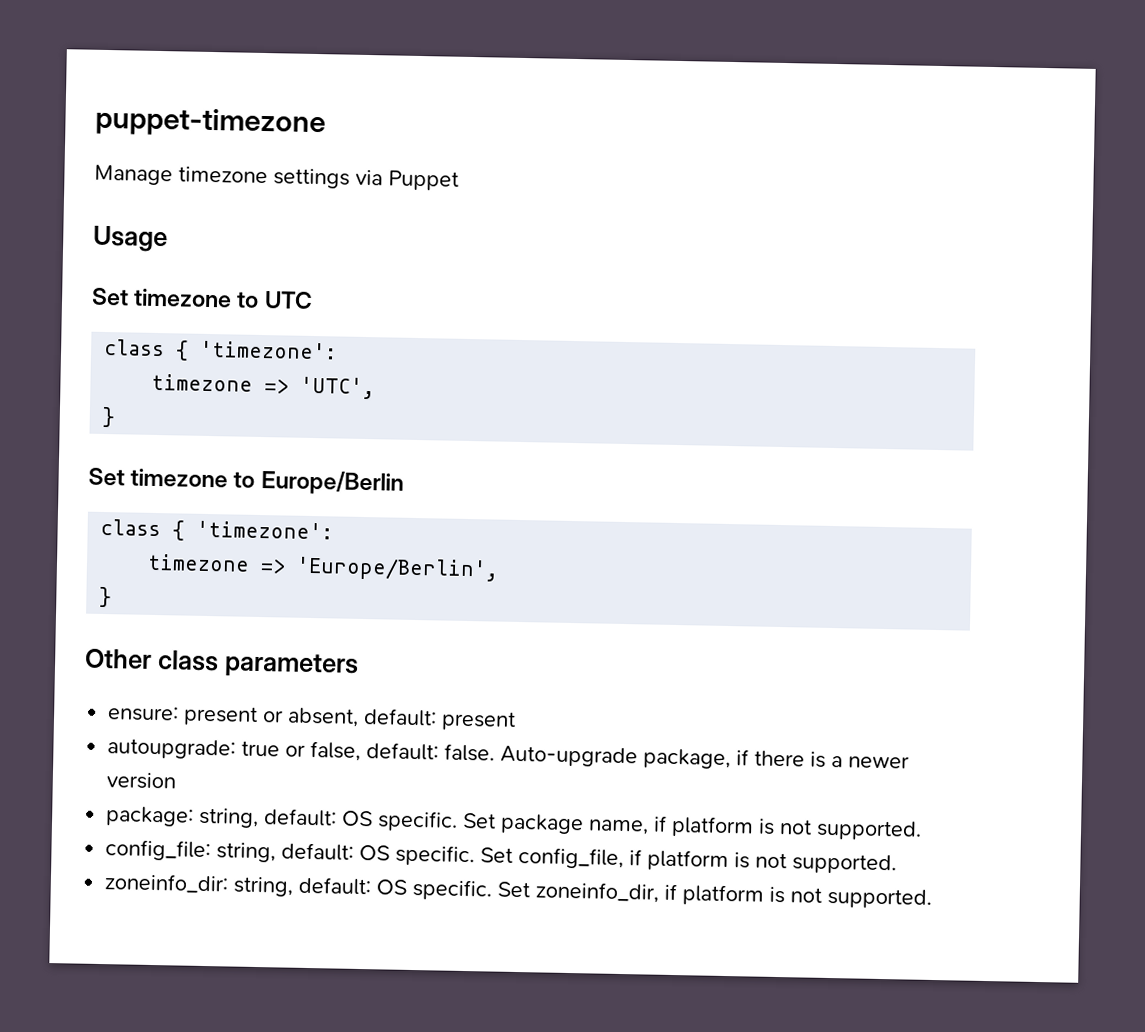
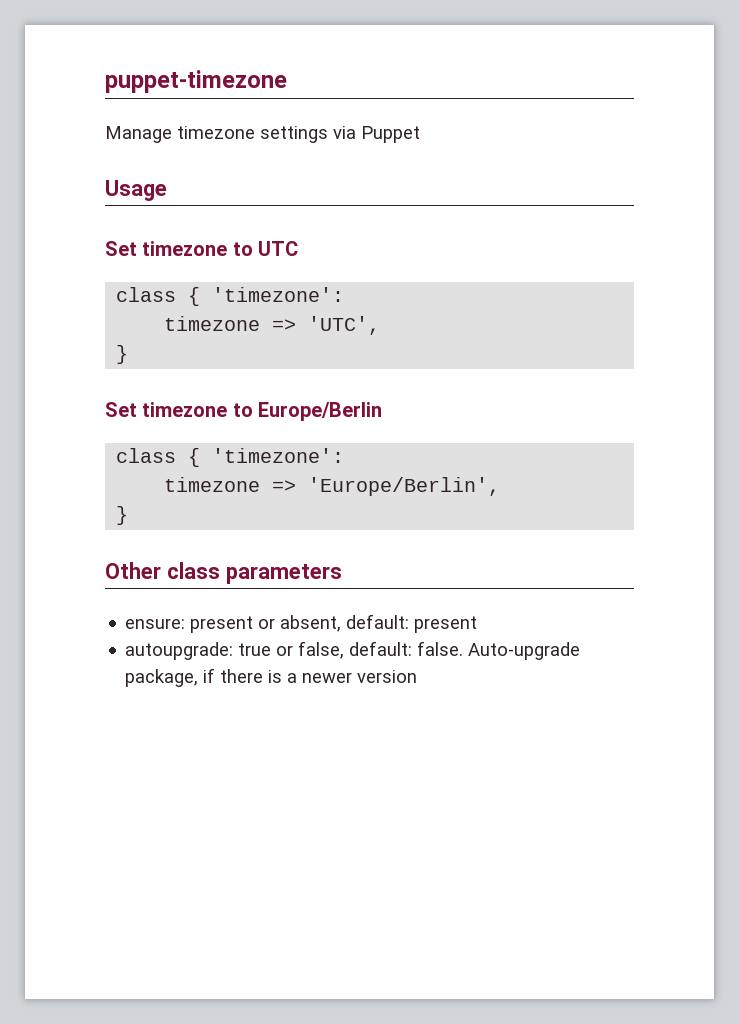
[105,806,923,841] [105,839,898,875] [104,873,933,909] // package: string, default: OS specific. Set package name, if platform is not supported. // config_file: string, default: OS specific. Set config_file, if platform is not supported. // zoneinfo_dir: string, default: OS specific. Set zoneinfo_dir, if platform is not supported. -> (418, 676) none

